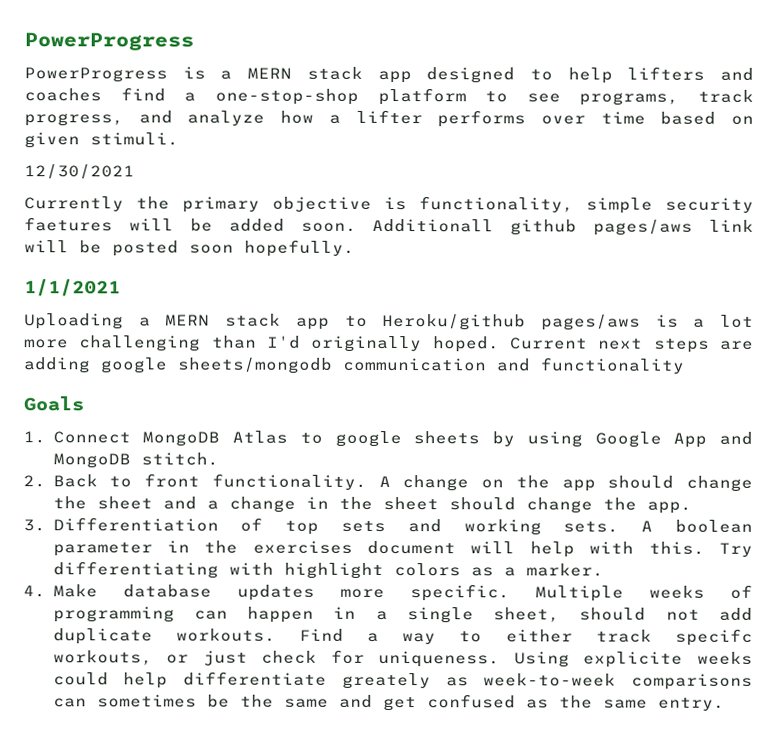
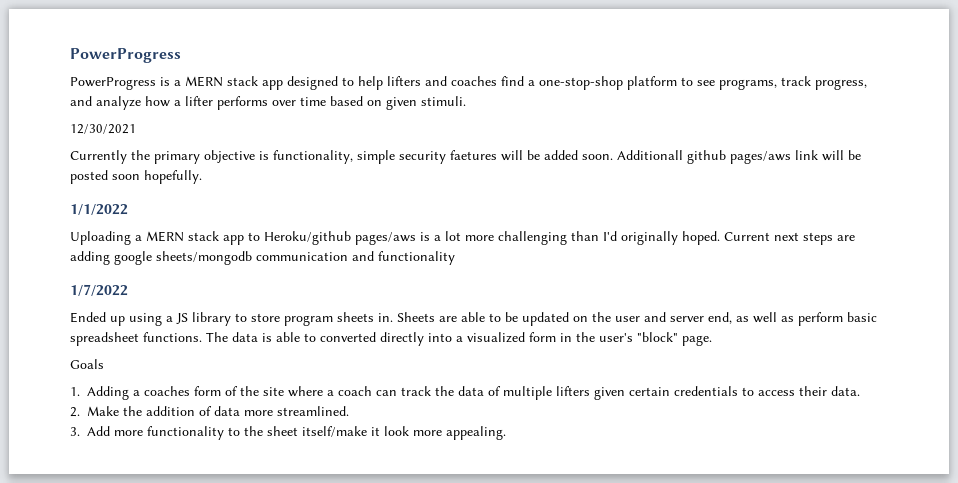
[24,279,121,297] 1/1/2021 -> [70,204,128,215] 1/1/2022
[23,396,84,412] [23,430,753,448] [52,452,219,469] [23,473,753,492] [52,496,692,514] [23,517,753,536] [52,540,754,558] [52,561,604,579] [23,584,753,602] [52,606,754,624] [52,628,753,646] [52,649,753,668] [52,671,753,690] [52,694,725,712] Goals // 1. Connect MongoDB Atlas to google sheets by using Google App and MongoDB stitch. // 2. Back to front functionality. A change on the app should change the sheet and a change in the sheet should change the app. // 3. Differentiation of top sets and working sets. A boolean parameter in the exercises document will help with this. Try differentiating with highlight colors as a marker. // 4. Make database updates more specific. Multiple weeks of programming can happen in a single sheet, should not add duplicate workouts. Find a way to either track specifc workouts, or just check for uniqueness. Using explicite weeks could help differentiate greately as week-to-week comparisons can sometimes be the same and get confused as the same entry. -> [70,284,128,296] [70,312,877,326] [70,332,712,346] [70,359,104,369] [70,386,860,400] [70,406,349,417] [70,426,506,440] 1/7/2022 // Ended up using a JS library to store program sheets in. Sheets are able to be updated on the user and server end, as well as perform basic spreadsheet functions. The data is able to converted directly into a visualized form in the user's "block" page. // Goals // 1. Adding a coaches form of the site where a coach can track the data of multiple lifters given certain credentials to access their data. // 2. Make the addition of data more streamlined. // 3. Add more functionality to the sheet itself/make it look more appealing.

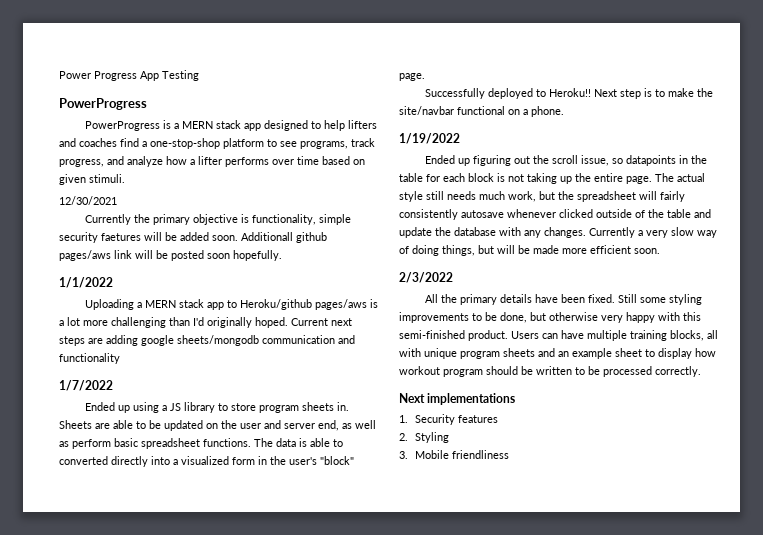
(70, 55) none -> [59,70,199,81] Power Progress App Testing //
[70,359,104,369] [70,386,860,400] [70,406,349,417] [70,426,506,440] Goals // 1. Adding a coaches form of the site where a coach can track the data of multiple lifters given certain credentials to access their data. // 2. Make the addition of data more streamlined. // 3. Add more functionality to the sheet itself/make it look more appealing. -> [425,88,714,99] [399,106,564,117] [399,133,460,144] [425,155,708,166] [399,173,705,184] [399,191,685,202] [399,209,711,220] [399,227,717,238] [399,245,660,256] [399,272,453,283] [425,294,703,305] [399,312,701,323] [399,330,718,341] [399,348,716,359] [399,366,701,377] [399,393,516,405] [399,414,499,425] [399,432,450,443] [399,450,510,459] Successfully deployed to Heroku!! Next step is to make the site/navbar functional on a phone. // 1/19/2022 // Ended up figuring out the scroll issue, so datapoints in the table for each block is not taking up the entire page. The actual style still needs much work, but the spreadsheet will fairly consistently autosave whenever clicked outside of the table and update the database with any changes. Currently a very slow way of doing things, but will be made more efficient soon. // 2/3/2022 // All the primary details have been fixed. Still some styling improvements to be done, but otherwise very happy with this semi-finished product. Users can have multiple training blocks, all with unique program sheets and an example sheet to display how workout program should be written to be processed correctly. // Next implementations // 1. Security features // 2. Styling // 3. Mobile friendliness

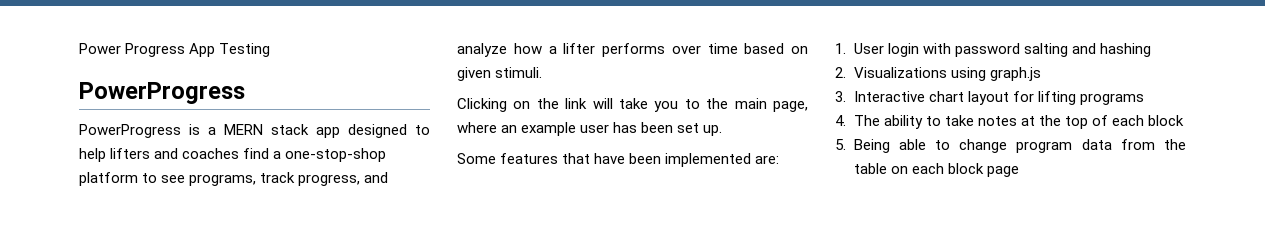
[59,196,117,205] [85,214,352,225] [59,232,327,243] [59,250,282,261] [59,277,113,288] [85,299,379,310] [59,317,352,328] [59,335,355,346] [59,353,120,364] [59,380,113,391] [85,402,350,413] [59,420,376,431] [59,438,343,449] [59,456,354,467] [399,73,425,81] [425,88,714,99] [399,106,564,117] [399,133,460,144] [425,155,708,166] [399,173,705,184] [399,191,685,202] [399,209,711,220] [399,227,717,238] [399,245,660,256] [399,272,453,283] [425,294,703,305] [399,312,701,323] [399,330,718,341] [399,348,716,359] [399,366,701,377] [399,393,516,405] [399,414,499,425] [399,432,450,443] [399,450,510,459] 12/30/2021 // Currently the primary objective is functionality, simple security faetures will be added soon. Additionall github pages/aws link will be posted soon hopefully. // 1/1/2022 // Uploading a MERN stack app to Heroku/github pages/aws is a lot more challenging than I'd originally hoped. Current next steps are adding google sheets/mongodb communication and functionality // 1/7/2022 // Ended up using a JS library to store program sheets in. Sheets are able to be updated on the user and server end, as well as perform basic spreadsheet functions. The data is able to converted directly into a visualized form in the user's "block" page. // Successfully deployed to Heroku!! Next step is to make the site/navbar functional on a phone. // 1/19/2022 // Ended up figuring out the scroll issue, so datapoints in the table for each block is not taking up the entire page. The actual style still needs much work, but the spreadsheet will fairly consistently autosave whenever clicked outside of the table and update the database with any changes. Currently a very slow way of doing things, but will be made more efficient soon. // 2/3/2022 // All the primary details have been fixed. Still some styling improvements to be done, but otherwise very happy with this semi-finished product. Users can have multiple training blocks, all with unique program sheets and an example sheet to display how workout program should be written to be processed correctly. // Next implementations // 1. Security features // 2. Styling // 3. Mobile friendliness -> [457,98,808,112] [457,122,723,136] [457,153,780,167] [835,43,1151,57] [835,67,1041,81] [835,91,1144,105] [835,115,1184,129] [835,139,1186,153] [853,163,1019,177] Clicking on the link will take you to the main page, where an example user has been set up. // Some features that have been implemented are: // 1. User login with password salting and hashing // 2. Visualizations using graph.js // 3. Interactive chart layout for lifting programs // 4. The ability to take notes at the top of each block // 5. Being able to change program data from the table on each block page

